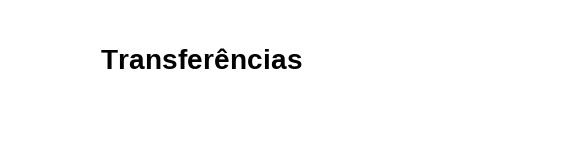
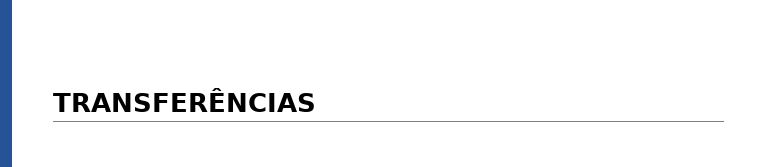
[101,48,303,69] Transferências -> [53,88,316,112] TRANSFERÊNCIAS

